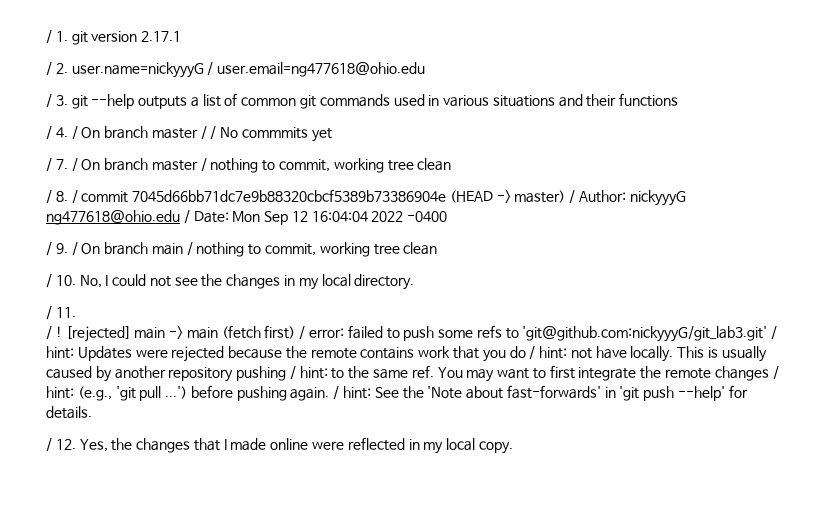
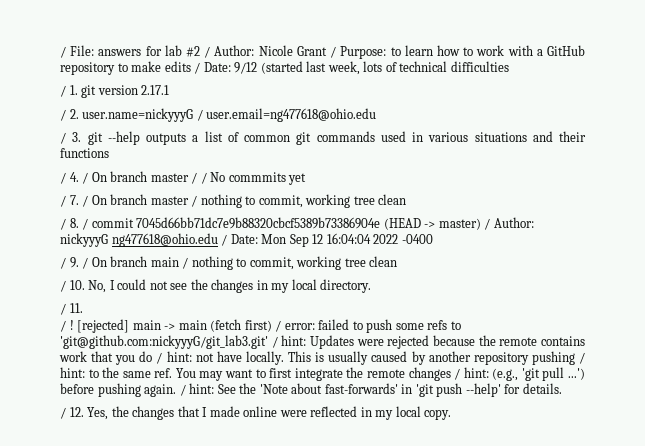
[46,30,52,44] / -> [60,45,586,59] [60,61,509,75] [60,85,66,97] / File: answers for lab #2 / Author: Nicole Grant / Purpose: to learn how to work with a GitHub repository to make edits / Date: 9/12 (started last week, lots of technical difficulties // /

